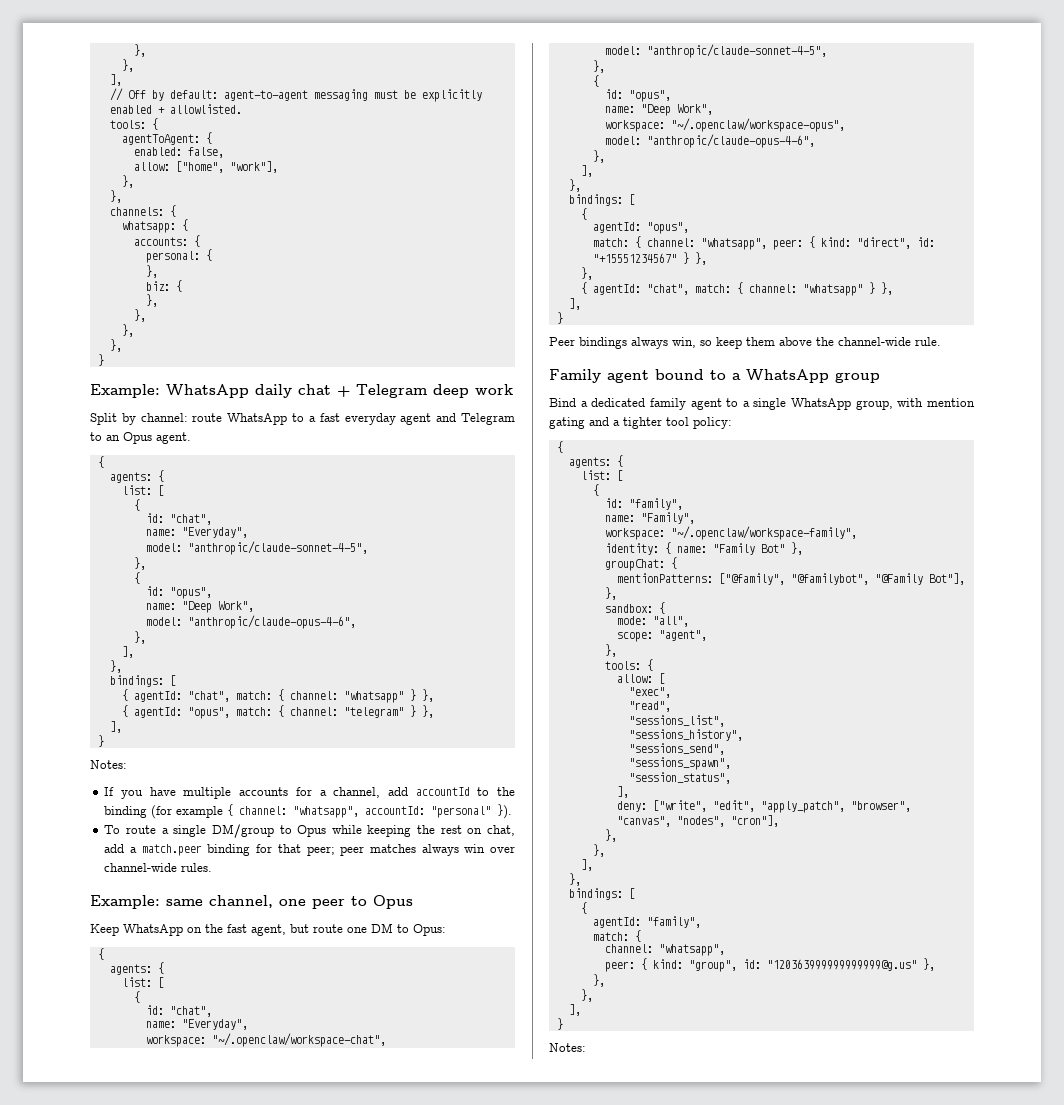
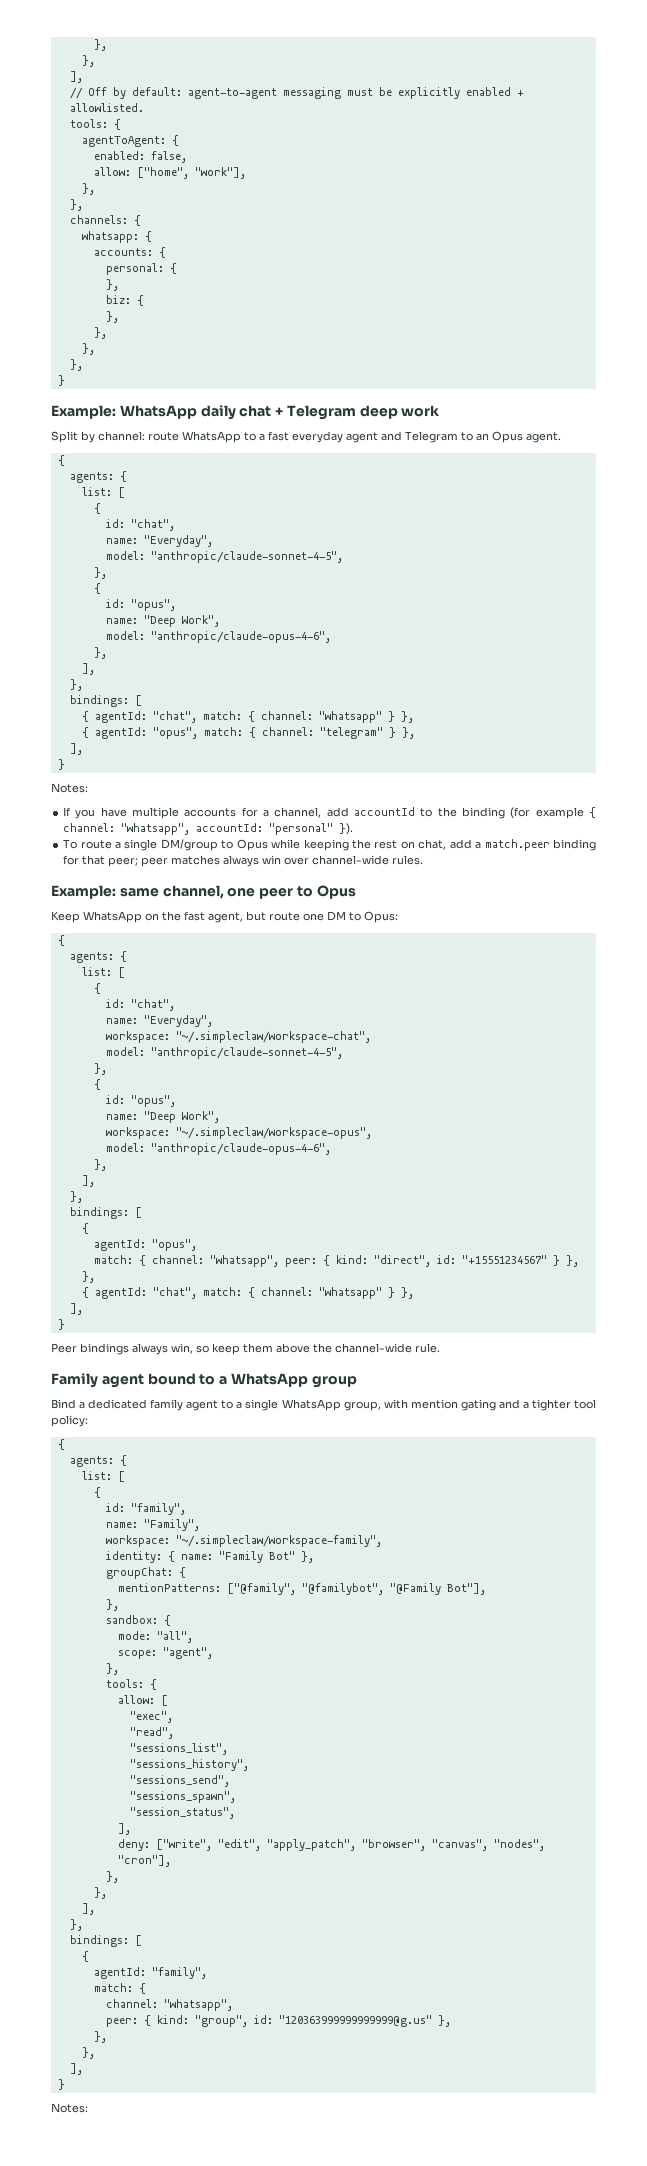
[211,1033,386,1047] "~/.openclaw/workspace-chat", -> [175,1031,371,1043] "~/.simpleclaw/workspace-chat",
[670,118,845,132] "~/.openclaw/workspace-opus", -> [175,1127,372,1139] "~/.simpleclaw/workspace-opus",
[670,526,857,540] "~/.openclaw/workspace-family", -> [175,1535,382,1547] "~/.simpleclaw/workspace-family",

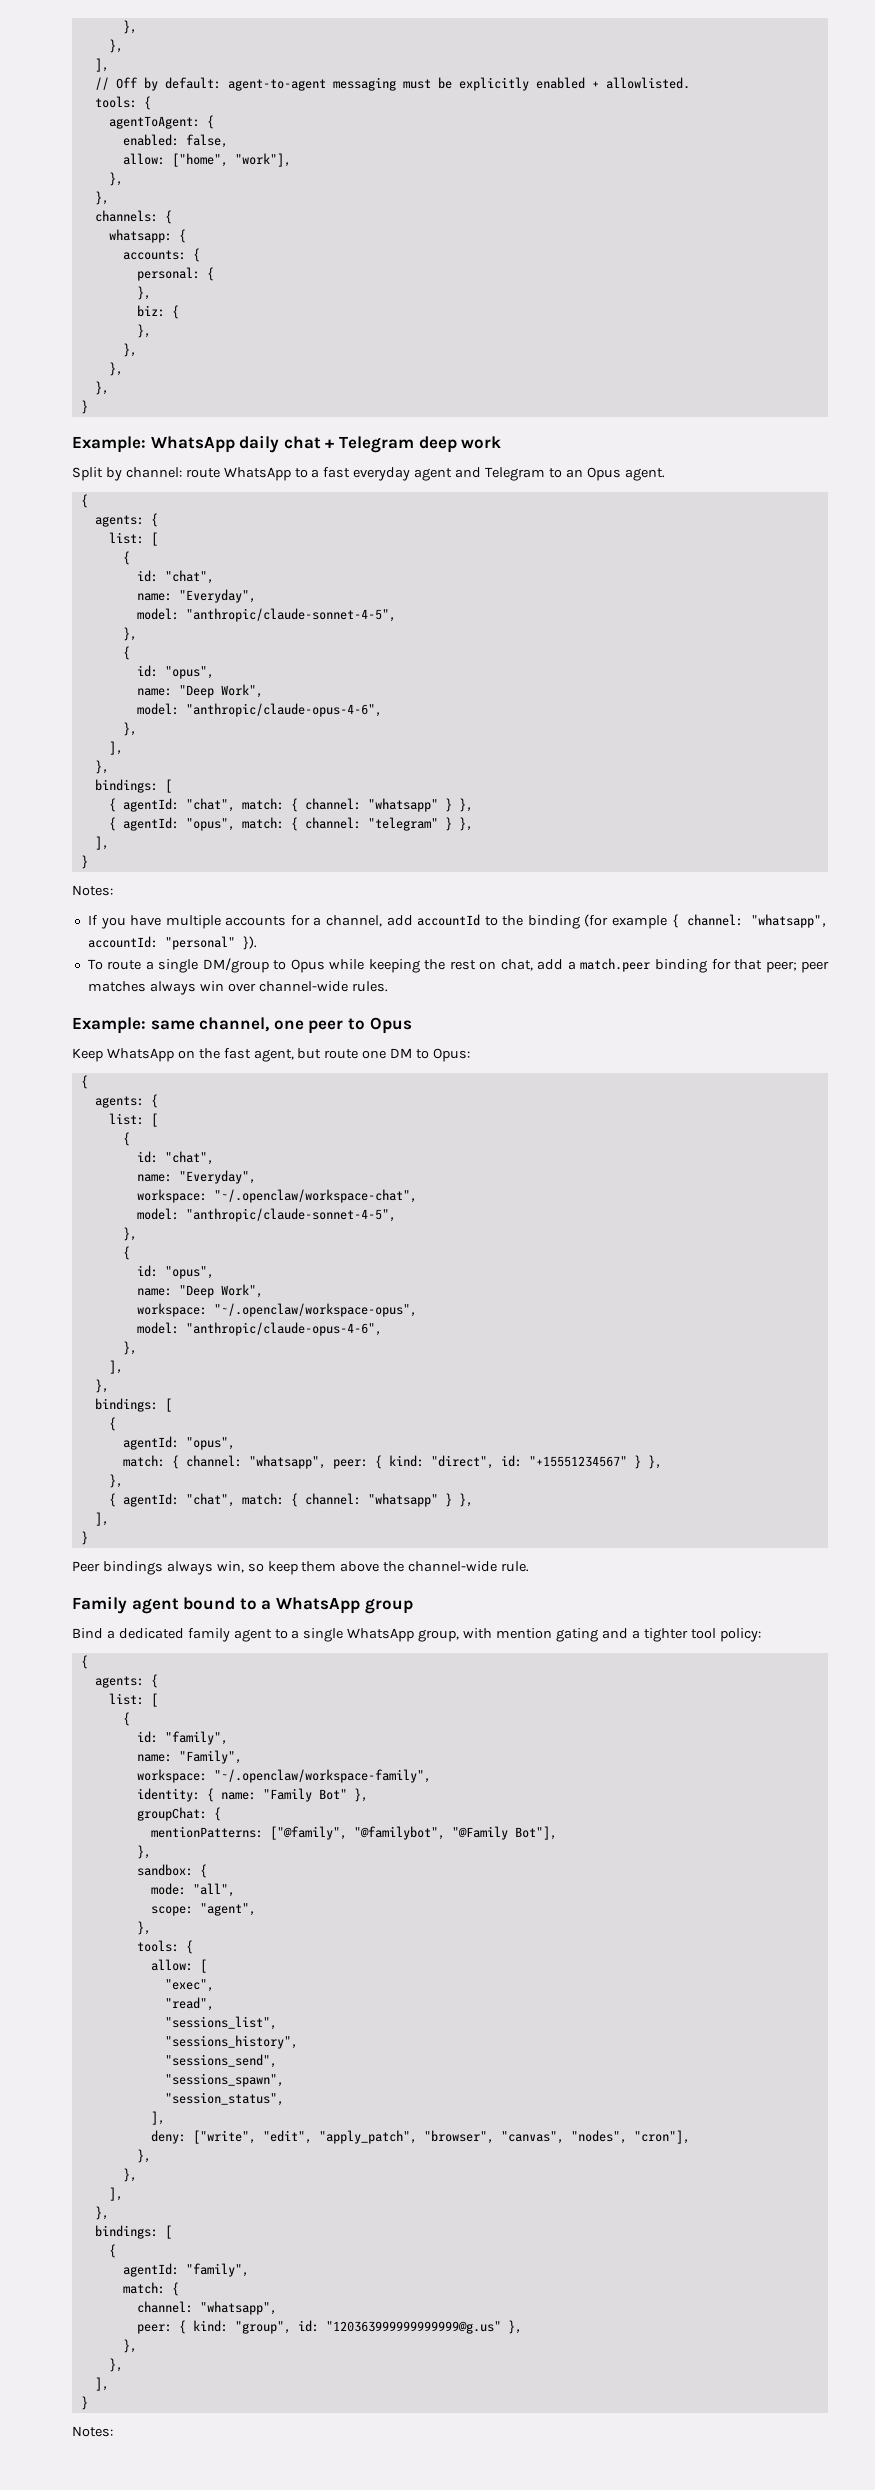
[175,1031,371,1043] "~/.simpleclaw/workspace-chat", -> [213,1189,417,1203] "~/.openclaw/workspace-chat",
[175,1127,372,1139] "~/.simpleclaw/workspace-opus", -> [213,1303,417,1317] "~/.openclaw/workspace-opus",
[175,1535,382,1547] "~/.simpleclaw/workspace-family", -> [213,1769,431,1783] "~/.openclaw/workspace-family",

